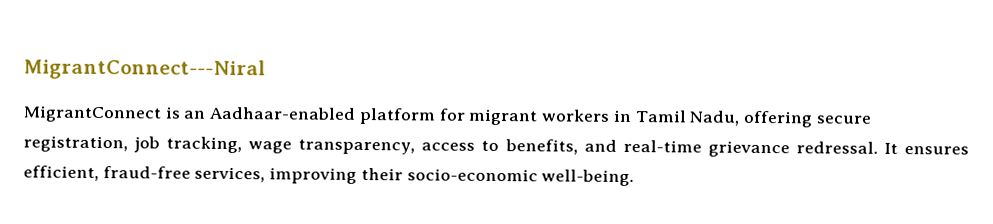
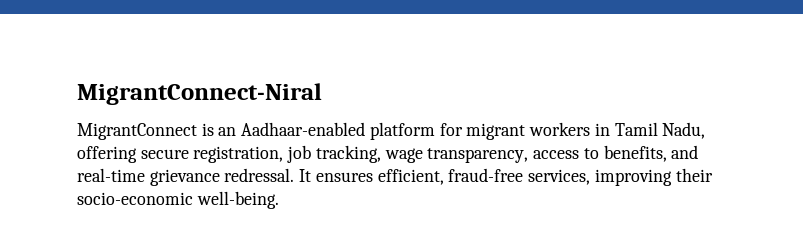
[24,58,266,81] MigrantConnect---Niral -> [77,83,322,105] MigrantConnect-Niral

